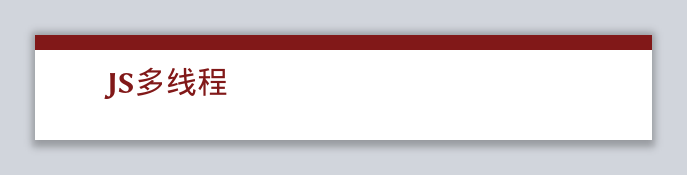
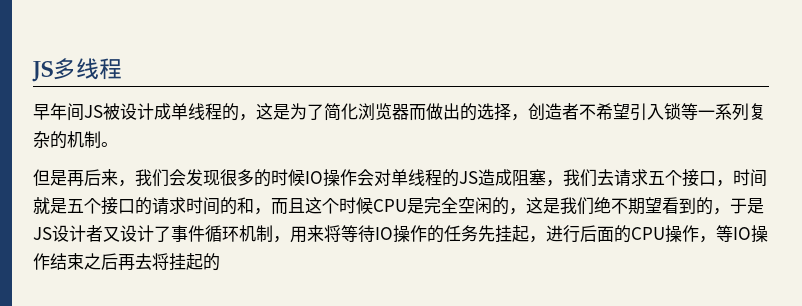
(228, 82) none -> [33,103,766,121] [33,131,118,149] [33,169,767,187] [33,197,764,215] [33,225,768,243] [33,253,220,271] // 早年间JS被设计成单线程的，这是为了简化浏览器而做出的选择，创造者不希望引入锁等一系列复杂的机制。 // 但是再后来，我们会发现很多的时候IO操作会对单线程的JS造成阻塞，我们去请求五个接口，时间就是五个接口的请求时间的和，而且这个时候CPU是完全空闲的，这是我们绝不期望看到的，于是JS设计者又设计了事件循环机制，用来将等待IO操作的任务先挂起，进行后面的CPU操作，等IO操作结束之后再去将挂起的

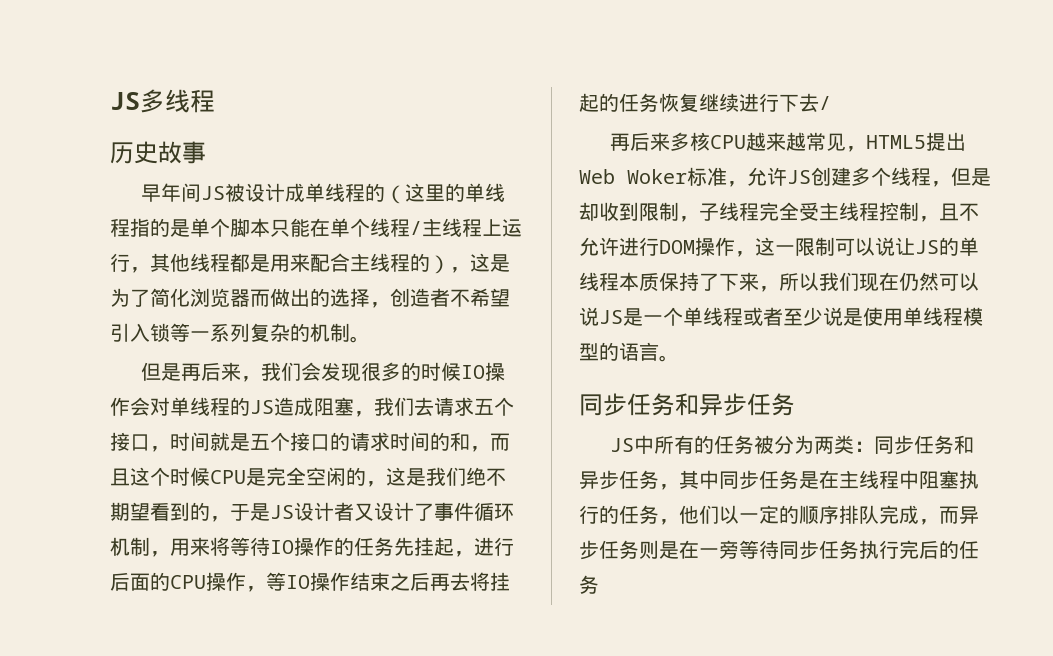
(122, 69) none -> [110,141,206,164] // 历史故事
(239, 112) none -> [384,183,505,204] [110,218,522,237] [110,253,450,274] （这里的单线程指的是单个脚本只能在单个线程/主线程上运行，其他线程都是用来配合主线程的）
(220, 262) none -> [619,93,831,112] [609,132,966,152] [579,167,991,187] [579,202,979,222] [579,237,979,257] [579,272,979,292] [579,307,983,326] [579,342,679,362] [579,393,795,416] [609,435,974,455] [579,470,979,490] [579,505,979,525] [579,540,979,560] [579,575,599,594] 任务恢复继续进行下去/ // 再后来多核CPU越来越常见，HTML5提出Web Woker标准，允许JS创建多个线程，但是却收到限制，子线程完全受主线程控制，且不允许进行DOM操作，这一限制可以说让JS的单线程本质保持了下来，所以我们现在仍然可以说JS是一个单线程或者至少说是使用单线程模型的语言。 // 同步任务和异步任务 // JS中所有的任务被分为两类：同步任务和异步任务，其中同步任务是在主线程中阻塞执行的任务，他们以一定的顺序排队完成，而异步任务则是在一旁等待同步任务执行完后的任务

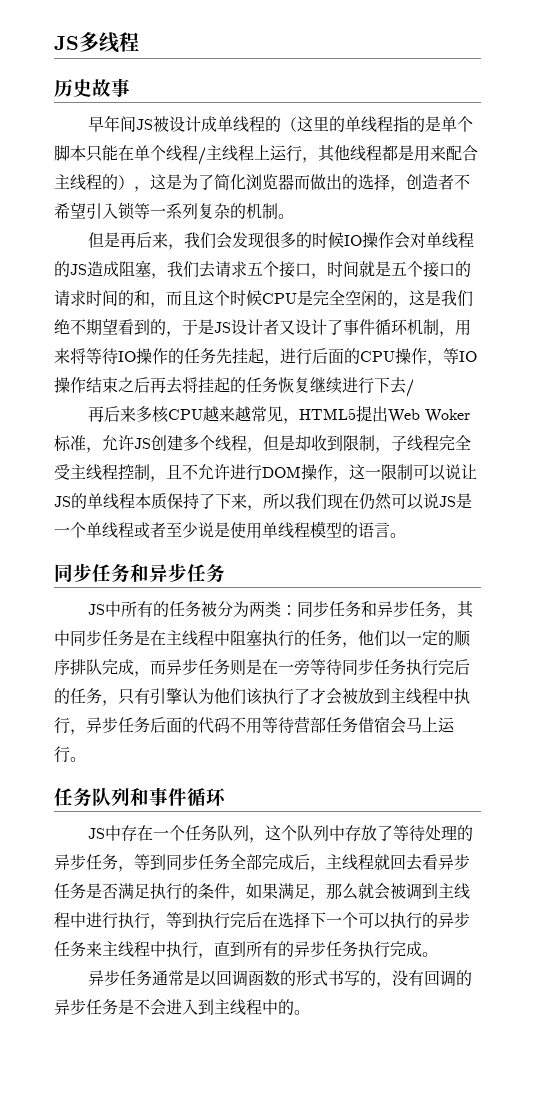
(599, 584) none -> [102,688,470,706] [54,716,455,735] [54,746,86,763] [54,787,226,807] [87,825,473,843] [54,854,470,872] [54,883,470,901] [54,912,470,930] [54,941,438,959] [87,970,472,988] [54,999,310,1016] ，只有引擎认为他们该执行了才会被放到主线程中执行，异步任务后面的代码不用等待营部任务借宿会马上运行。 // 任务队列和事件循环 // JS中存在一个任务队列，这个队列中存放了等待处理的异步任务，等到同步任务全部完成后，主线程就回去看异步任务是否满足执行的条件，如果满足，那么就会被调到主线程中进行执行，等到执行完后在选择下一个可以执行的异步任务来主线程中执行，直到所有的异步任务执行完成。 // 异步任务通常是以回调函数的形式书写的，没有回调的异步任务是不会进入到主线程中的。

